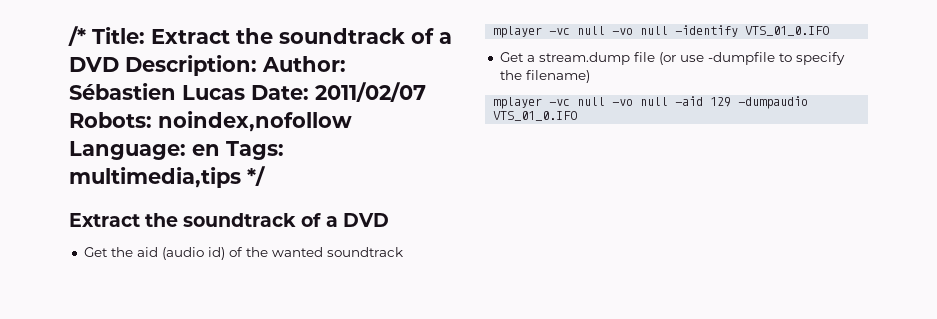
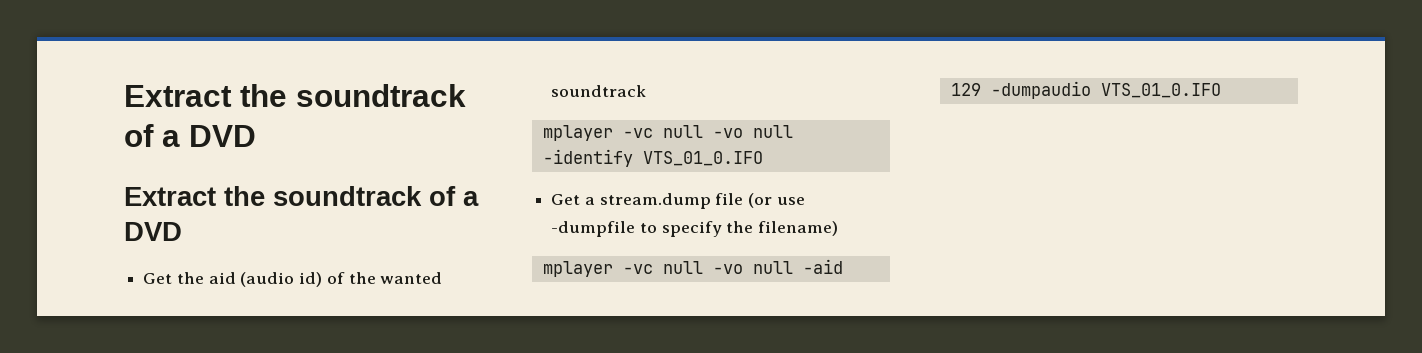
[68,26,452,46] [69,55,346,76] [69,82,426,102] [69,111,352,132] [69,141,284,160] [69,166,266,188] /* Title: Extract the soundtrack of a DVD Description: Author: Sébastien Lucas Date: 2011/02/07 Robots: noindex,nofollow Language: en Tags: multimedia,tips */ -> [124,84,466,107] [124,124,256,147] Extract the soundtrack of a DVD

